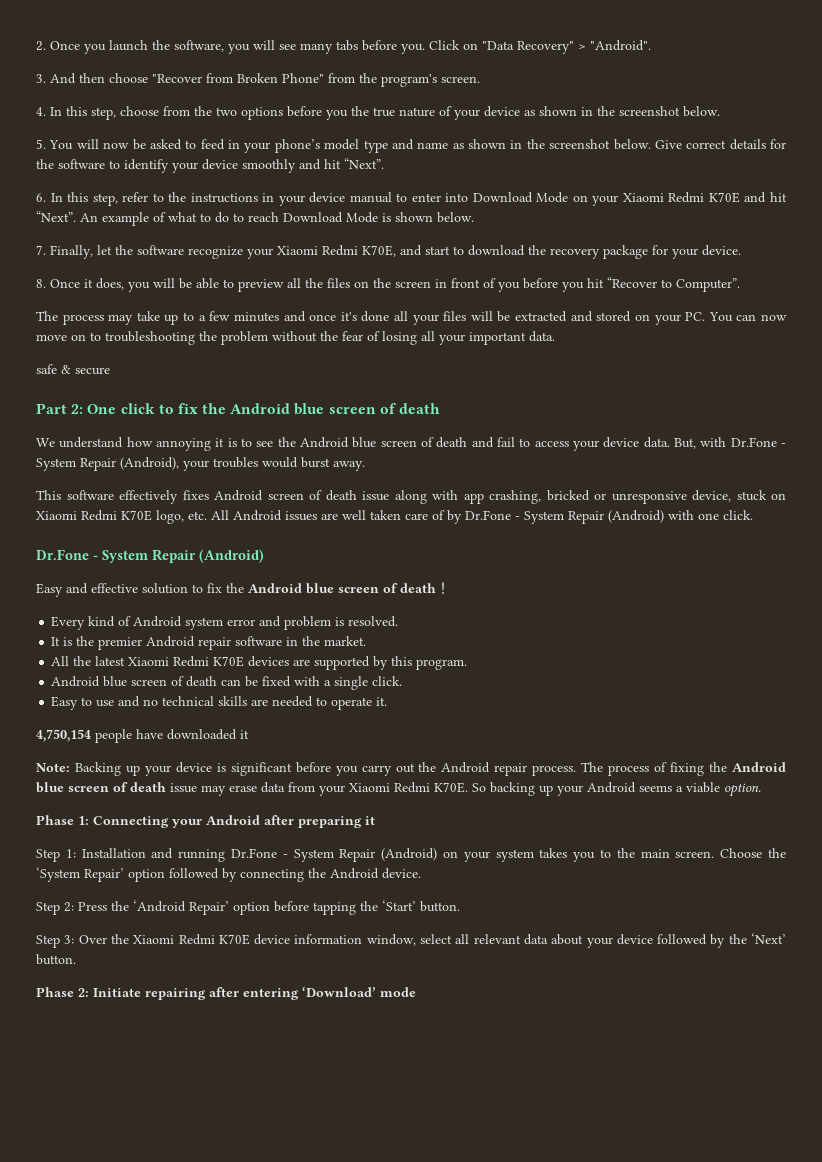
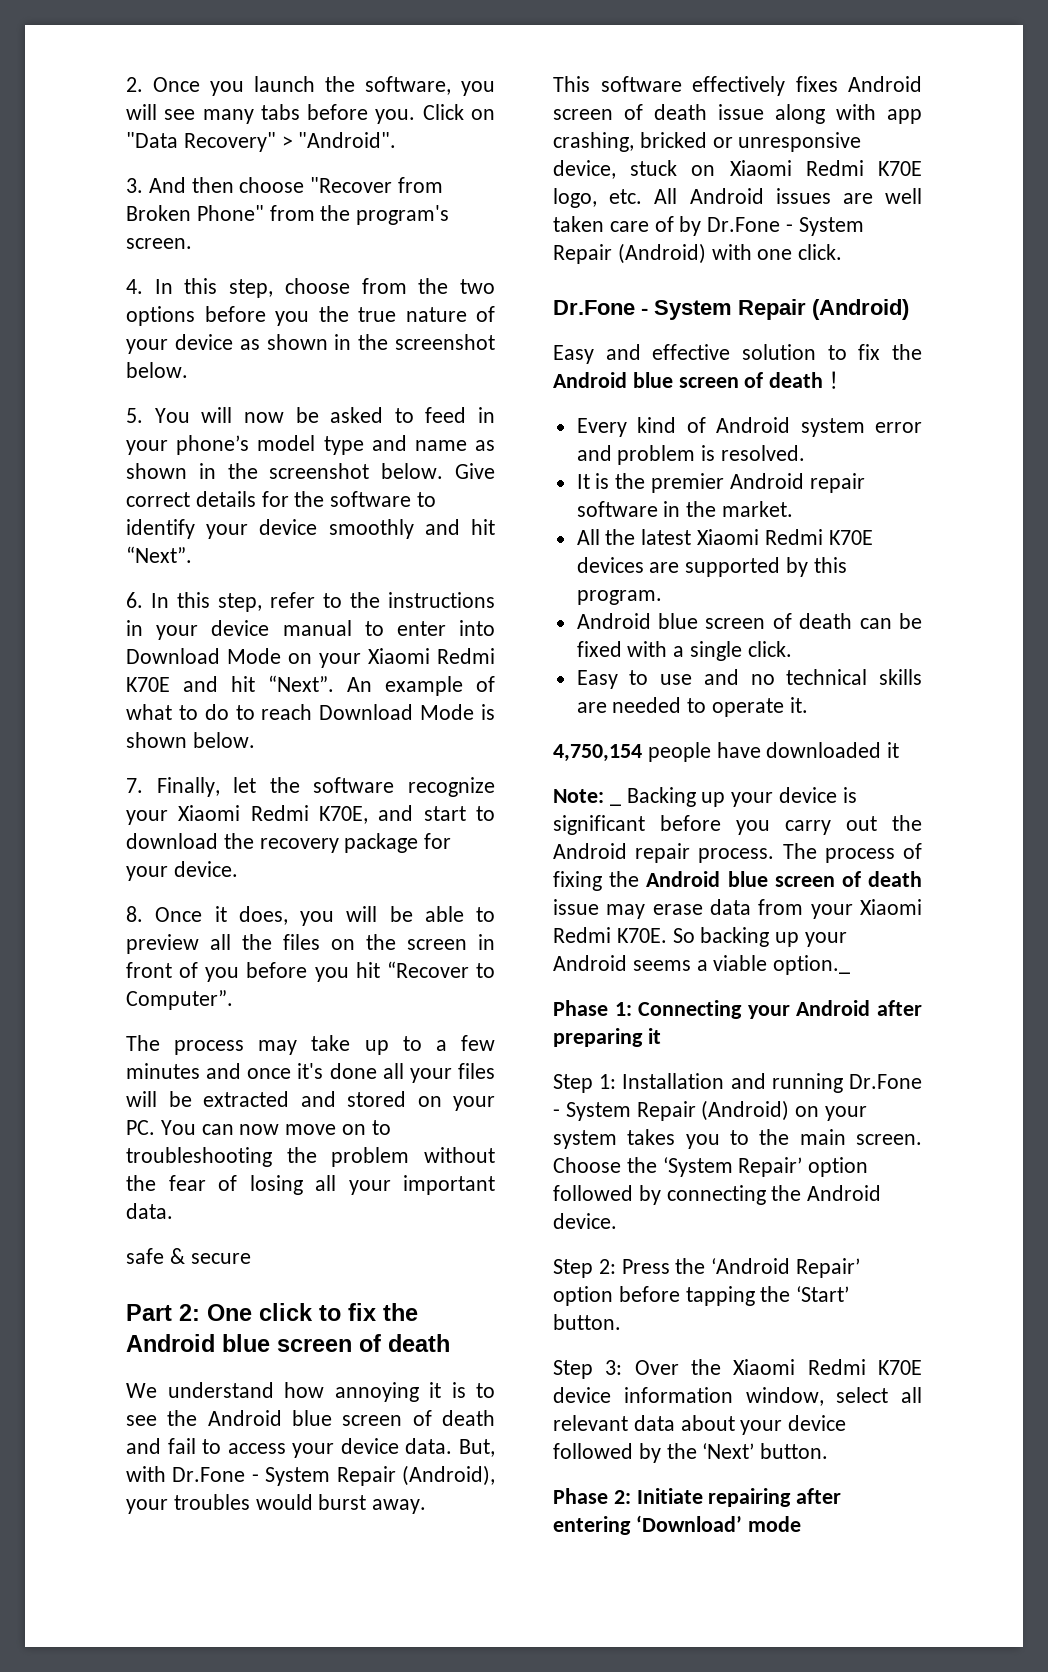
(70, 767) none -> [609,803,621,806] _
[724,783,761,797] option. -> [773,955,851,975] option._

